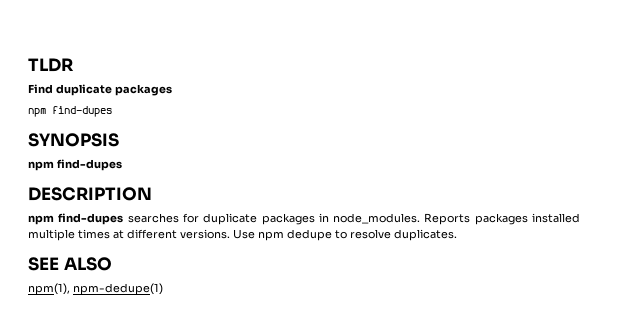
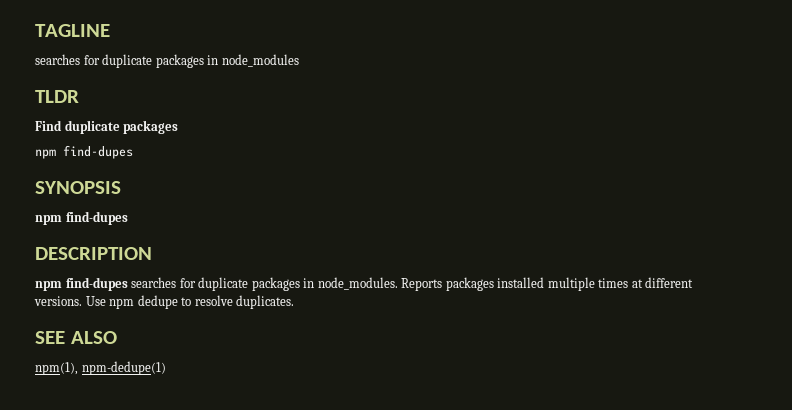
(28, 65) none -> [35,24,110,37] [35,54,299,68] TAGLINE // searches for duplicate packages in node_modules //

